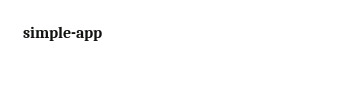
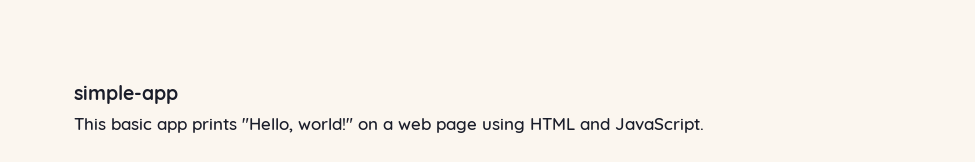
(102, 33) none -> [74,118,704,133] // This basic app prints "Hello, world!" on a web page using HTML and JavaScript.

